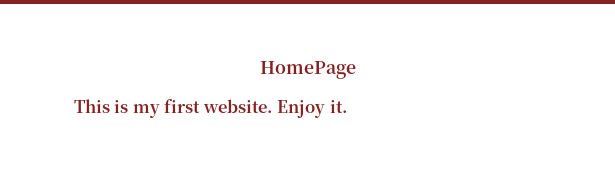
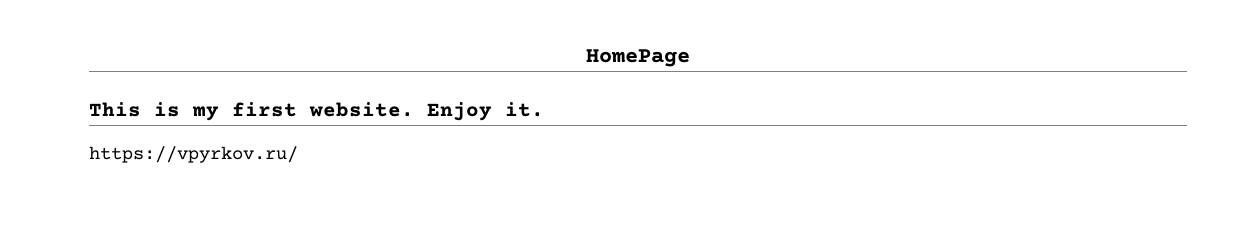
(348, 106) none -> [89,146,298,163] // https://vpyrkov.ru/

